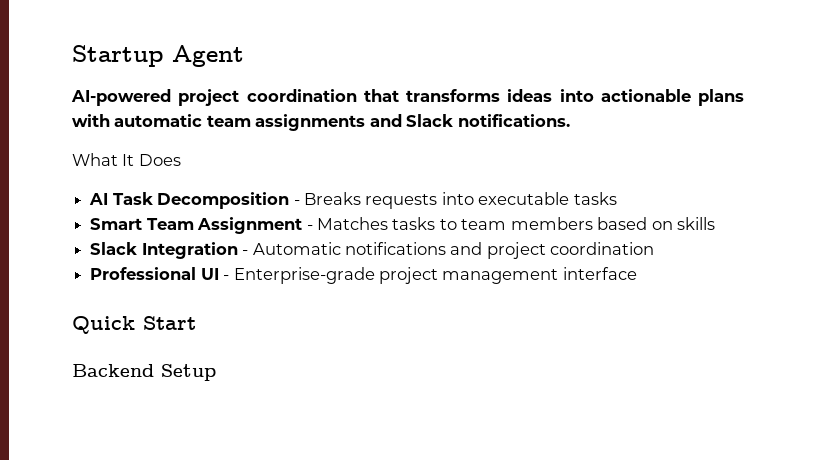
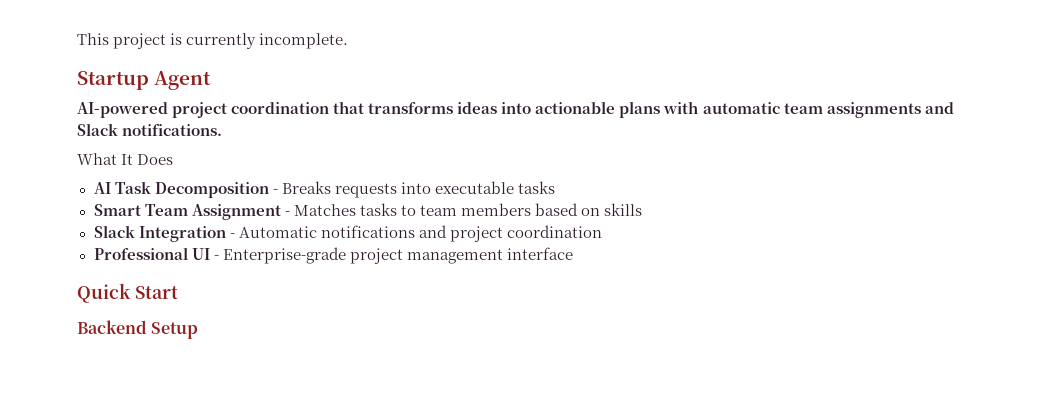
(72, 56) none -> [77,33,349,49] This project is currently incomplete. //

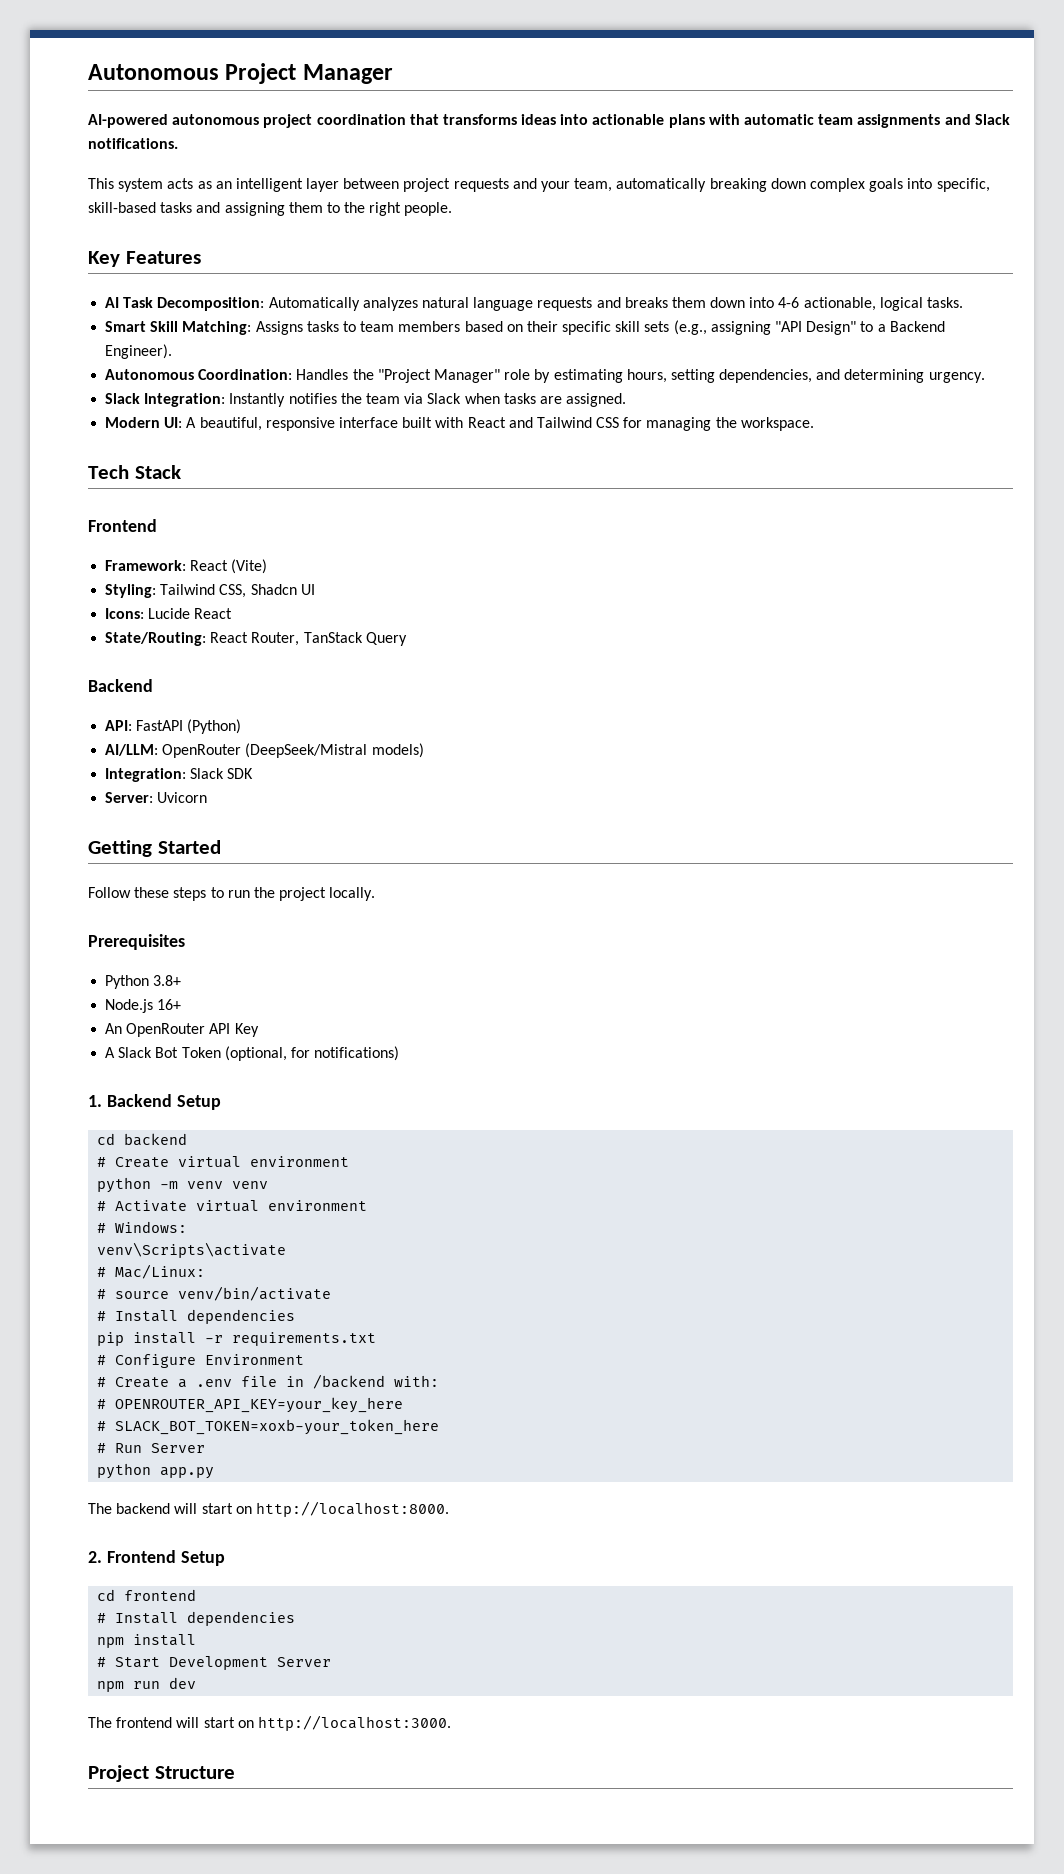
[77,33,349,49] [77,71,212,90] This project is currently incomplete. // Startup Agent -> [88,63,393,84] Autonomous Project Manager
(168, 110) none -> [172,114,260,125] autonomous
[77,153,174,165] [93,181,555,198] [93,204,356,220] What It Does // AI Task Decomposition - Breaks requests into executable tasks // Smart Team Assignment - Matches -> [88,178,990,192] [88,202,453,216] [88,251,201,267] [105,297,964,311] [105,321,303,335] This system acts as an intelligent layer between project requests and your team, automatically breaking down complex goals into specific, skill-based tasks and assigning them to the right people. // Key Features // AI Task Decomposition: Automatically analyzes natural language requests and breaks them down into 4-6 actionable, logical tasks. // Smart Skill Matching: Assigns
[604,203,643,216] [93,225,602,242] [93,247,573,264] [77,283,178,303] [77,320,199,339] skills // Slack Integration - Automatic notifications and project coordination // Professional UI - Enterprise-grade project management interface // Quick Start // Backend Setup -> [526,320,945,335] [105,344,173,359] [105,369,985,383] [105,393,627,407] [105,417,814,431] [88,465,181,479] [88,519,157,532] [105,559,268,574] [105,584,315,598] [105,608,233,619] [105,632,407,646] [88,679,153,692] [105,719,242,734] [105,743,424,758] [105,768,254,782] [105,792,208,803] [88,840,221,857] [88,887,376,901] [88,934,185,950] [105,975,182,989] [105,999,182,1013] [105,1023,259,1037] [105,1046,400,1061] [88,1094,221,1110] [97,1133,188,1146] [97,1156,350,1168] [97,1177,269,1193] [97,1200,368,1212] [97,1221,188,1233] [97,1242,287,1258] [97,1264,206,1279] [97,1286,332,1301] [97,1309,296,1324] [97,1332,377,1346] [97,1354,305,1368] [97,1374,440,1389] [97,1397,404,1413] [97,1419,440,1435] [97,1443,206,1453] [97,1463,215,1479] [88,1501,449,1517] [88,1550,225,1566] [97,1589,197,1601] [97,1611,296,1626] [97,1634,197,1648] [97,1656,332,1670] [97,1677,197,1692] [88,1715,451,1731] [88,1765,235,1782] their specific skill sets (e.g., assigning "API Design" to a Backend Engineer). // Autonomous Coordination: Handles the "Project Manager" role by estimating hours, setting dependencies, and determining urgency. // Slack Integration: Instantly notifies the team via Slack when tasks are assigned. // Modern UI: A beautiful, responsive interface built with React and Tailwind CSS for managing the workspace. // Tech Stack // Frontend // Framework: React (Vite) // Styling: Tailwind CSS, Shadcn UI // Icons: Lucide React // State/Routing: React Router, TanStack Query // Backend // API: FastAPI (Python) // AI/LLM: OpenRouter (DeepSeek/Mistral models) // Integration: Slack SDK // Server: Uvicorn // Getting Started // Follow these steps to run the project locally. // Prerequisites // Python 3.8+ // Node.js 16+ // An OpenRouter API Key // A Slack Bot Token (optional, for notifications) // 1. Backend Setup // cd backend // # Create virtual environment // python -m venv venv // # Activate virtual environment // # Windows: // venv\Scripts\activate // # Mac/Linux: // # source venv/bin/activate // # Install dependencies // pip install -r requirements.txt // # Configure Environment // # Create a .env file in /backend with: // # OPENROUTER_API_KEY=your_key_here // # SLACK_BOT_TOKEN=xoxb-your_token_here // # Run Server // python app.py // The backend will start on http://localhost:8000. // 2. Frontend Setup // cd frontend // # Install dependencies // npm install // # Start Development Server // npm run dev // The frontend will start on http://localhost:3000. // Project Structure

